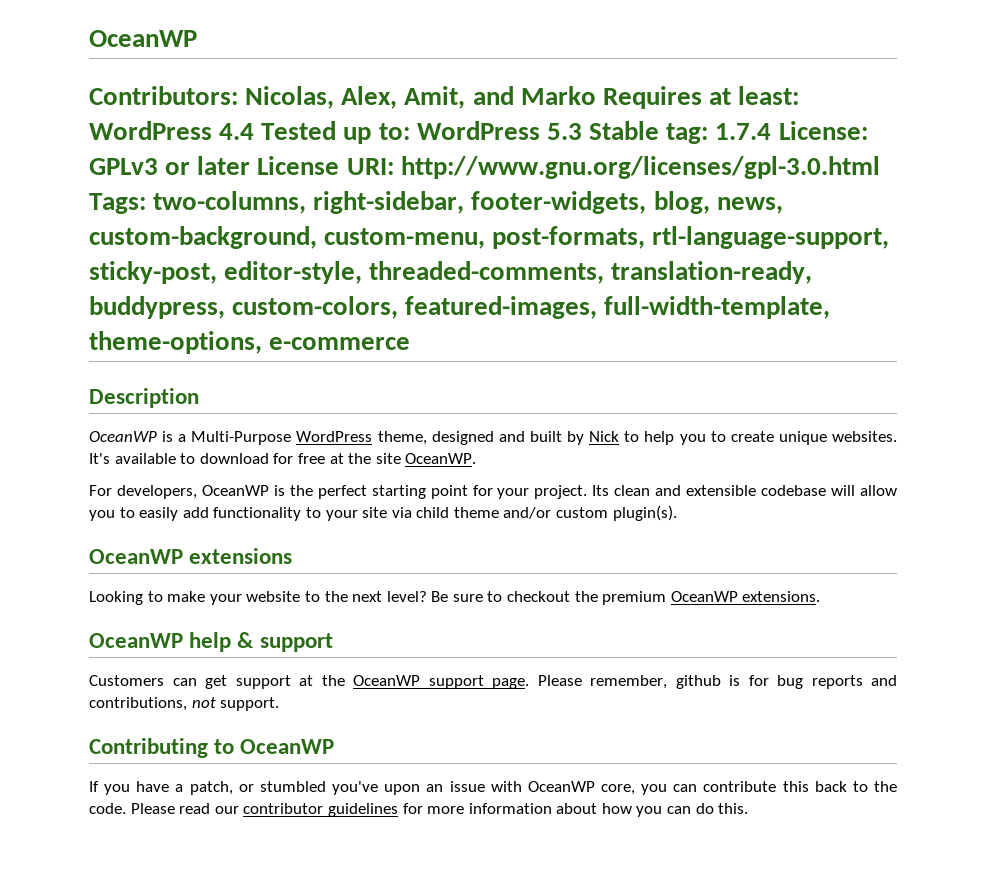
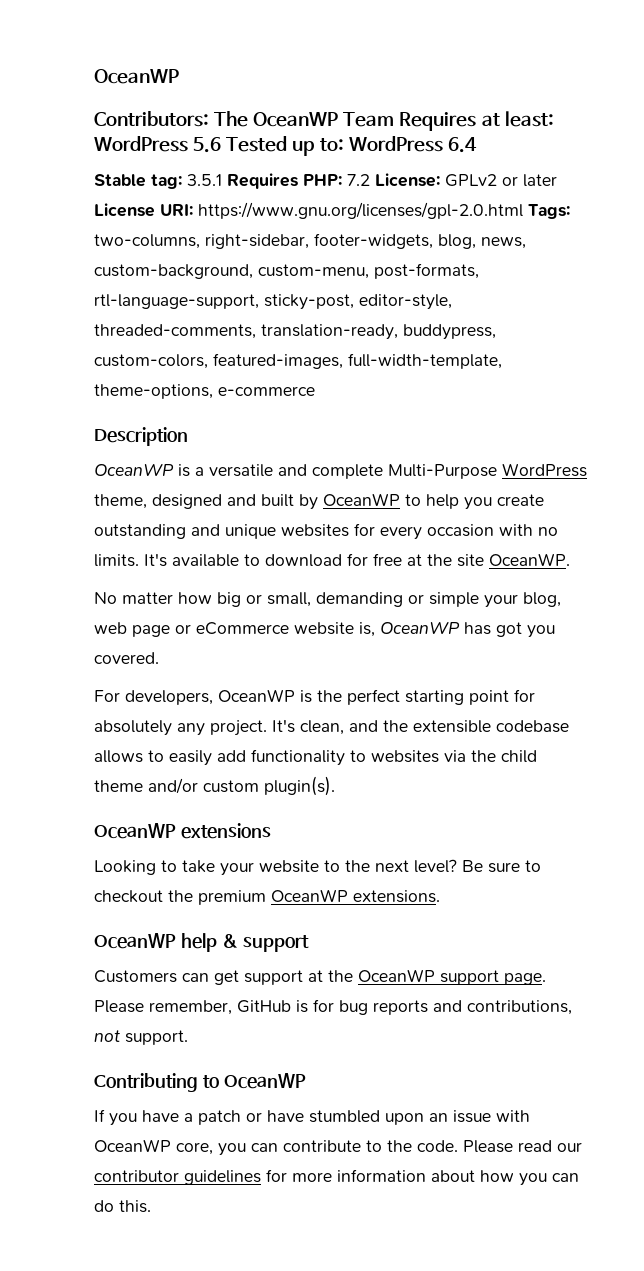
[245,86,596,109] Nicolas, Alex, Amit, and Marko -> [214,111,395,127] The OceanWP Team
[219,123,255,140] 4.4 -> [193,137,222,153] 5.6
[546,123,582,140] 5.3 -> [447,137,477,153] 6.4 //
[715,121,868,140] [89,158,158,175] 1.7.4 License: GPLv3 -> [187,173,497,189] 3.5.1 Requires PHP: 7.2 License: GPLv2
[400,156,880,179] http://www.gnu.org/licenses/gpl-3.0.html -> [198,202,523,219] https://www.gnu.org/licenses/gpl-2.0.html
(187, 438) none -> [209,464,383,479] versatile and complete
[589,431,620,442] Nick -> [323,493,400,506] OceanWP
[710,431,898,445] to create unique websites. -> [497,494,544,506] [94,523,558,540] [94,554,139,567] create outstanding and unique websites for every occasion with no limits.
(477, 458) none -> [94,592,561,608] [94,622,555,638] [94,652,159,664] // No matter how big or small, demanding or simple your blog, web page or eCommerce website is, OceanWP has got you covered.
[497,485,897,499] [89,510,115,521] your project. Its clean and extensible codebase will allow you -> [94,719,569,736] [94,750,143,763] absolutely any project. It's clean, and the extensible codebase allows
[325,507,412,521] your site via -> [371,750,496,763] websites via the
[167,591,206,602] make -> [182,860,215,873] take
[675,675,721,689] github -> [237,1000,291,1013] GitHub
[189,781,379,795] patch, or stumbled you've -> [198,1110,380,1125] patch or have stumbled
[782,781,847,792] this back -> (361, 1146) none

